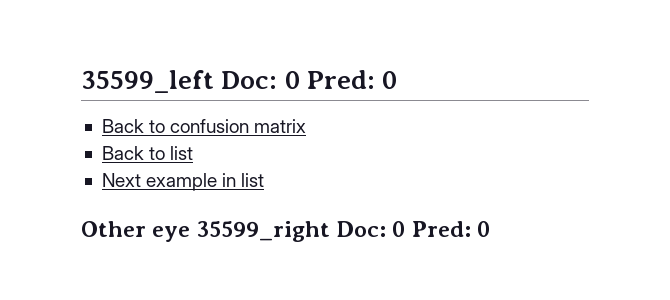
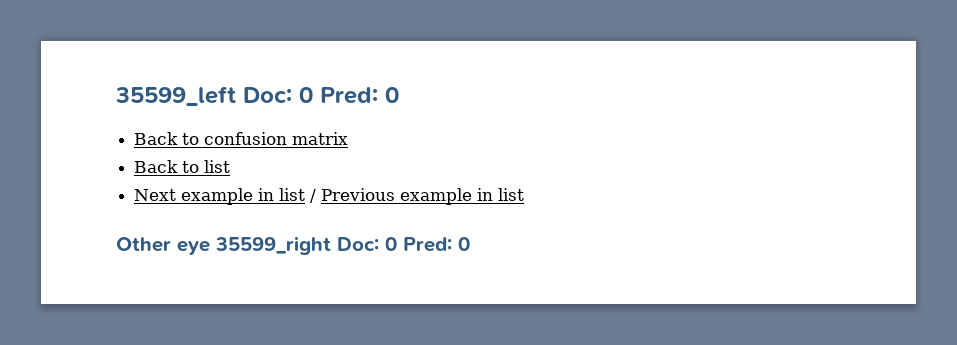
(265, 180) none -> [310,188,525,205] / Previous example in list

